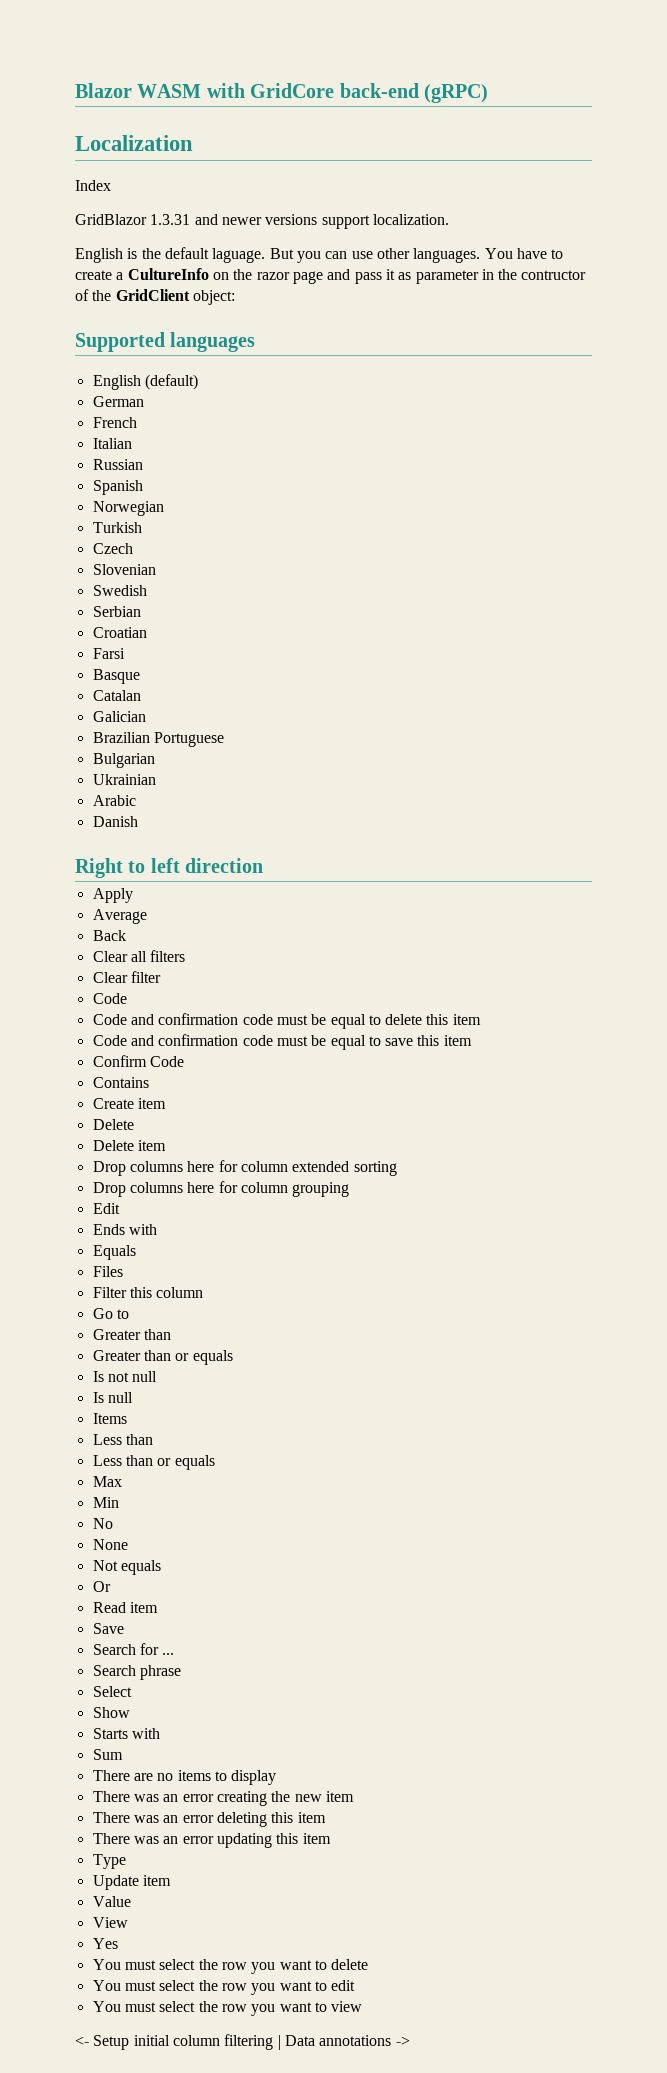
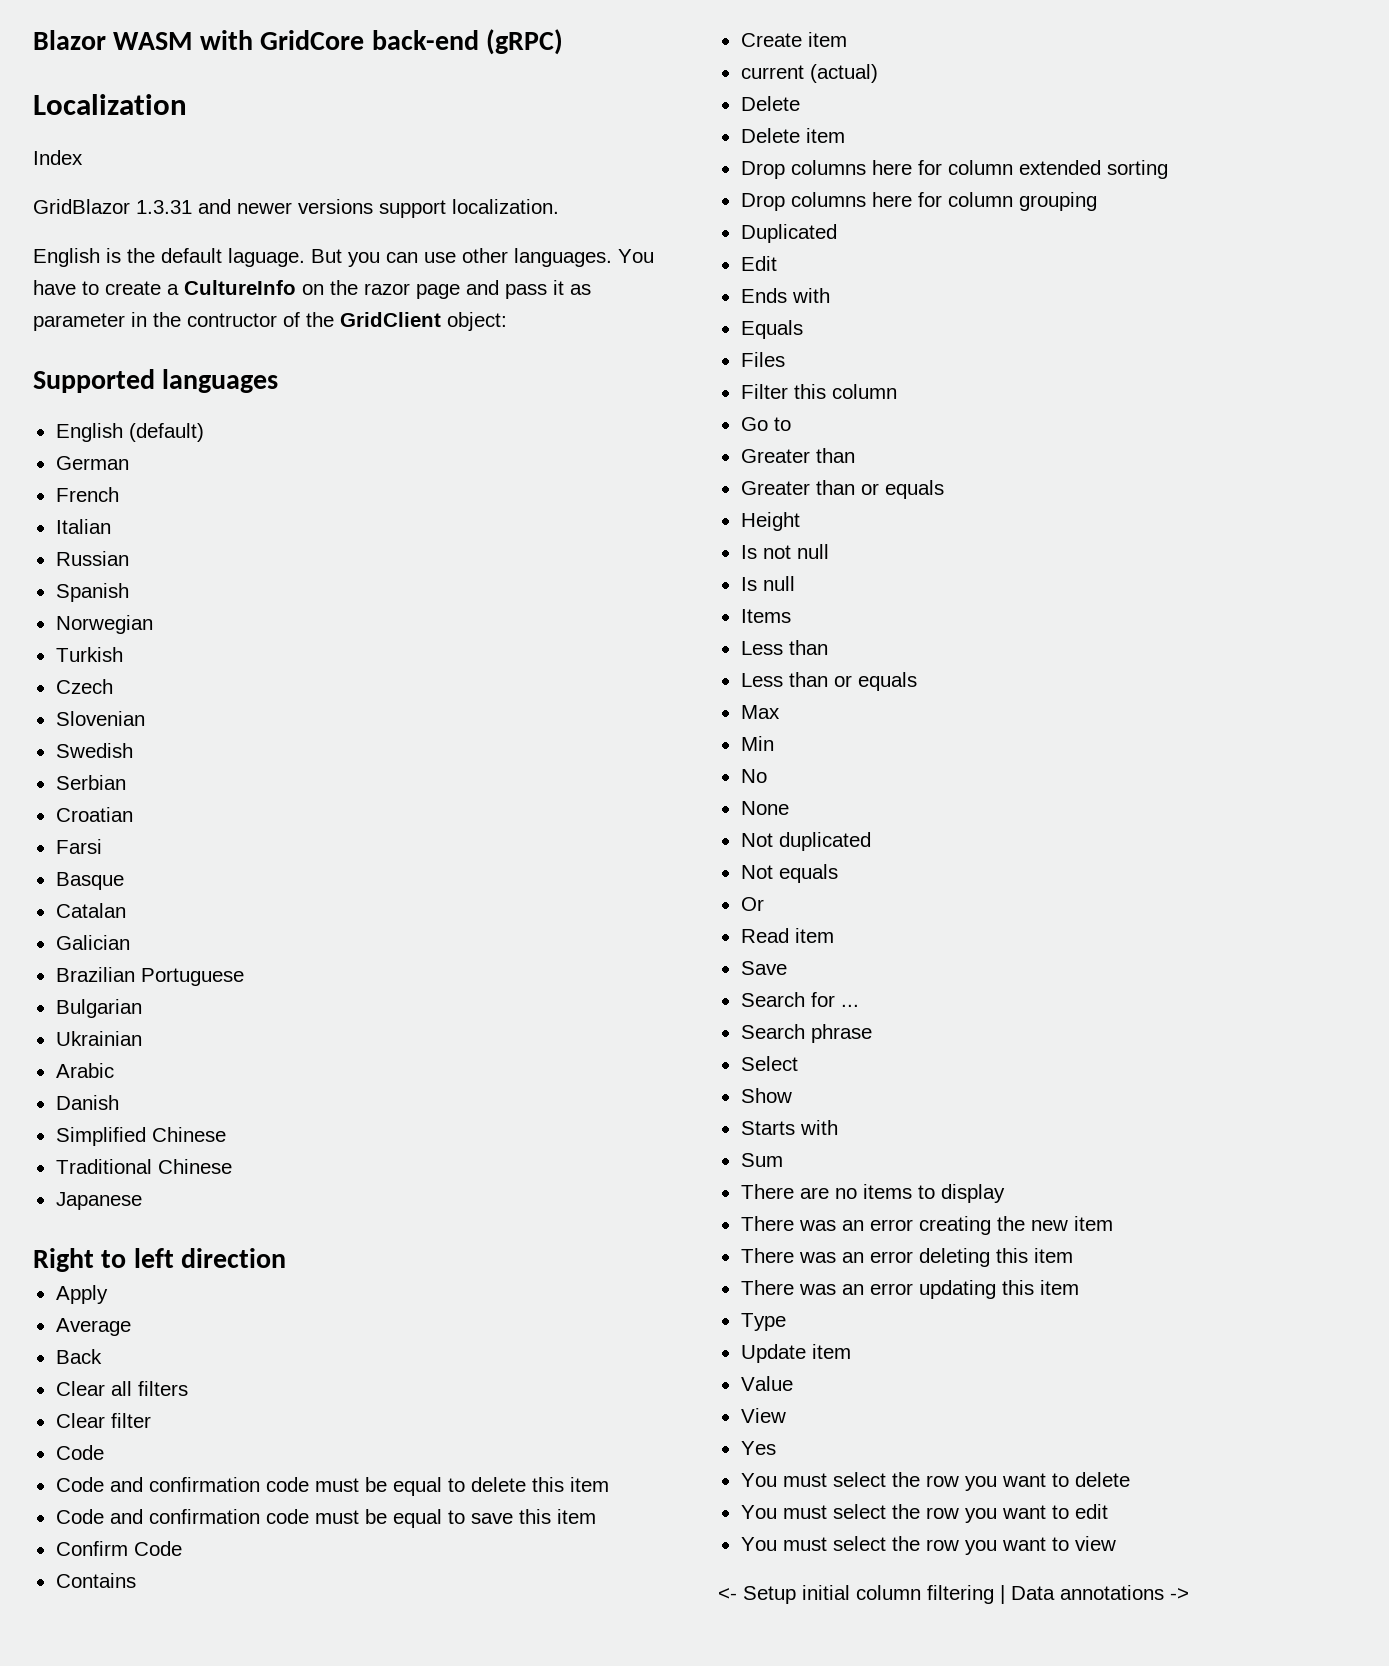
(138, 821) none -> [55,1127,226,1146] [55,1159,232,1174] [55,1192,142,1210] // Simplified Chinese // Traditional Chinese // Japanese
(166, 1103) none -> [740,64,878,83] // current (actual)
(350, 1189) none -> [740,224,837,243] // Duplicated
(233, 1357) none -> [740,512,800,531] // Height
(128, 1544) none -> [740,832,871,851] // Not duplicated

